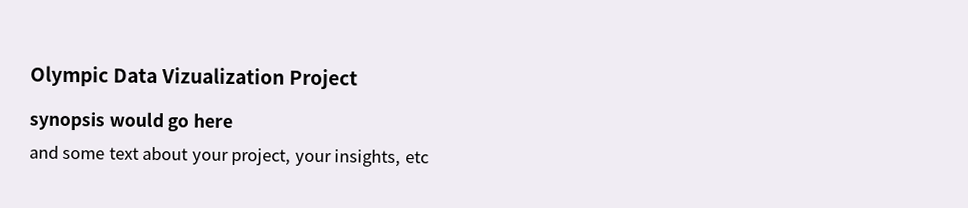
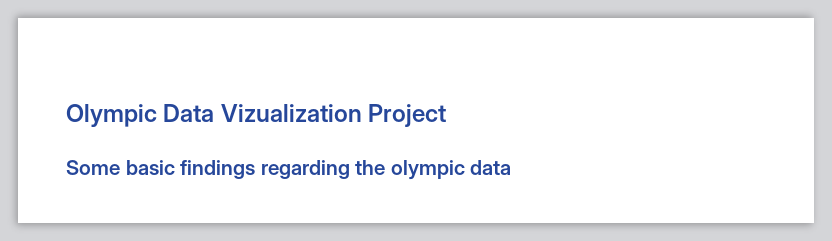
[29,111,234,132] [29,145,429,168] synopsis would go here // and some text about your project, your insights, etc -> [66,160,512,180] Some basic findings regarding the olympic data

